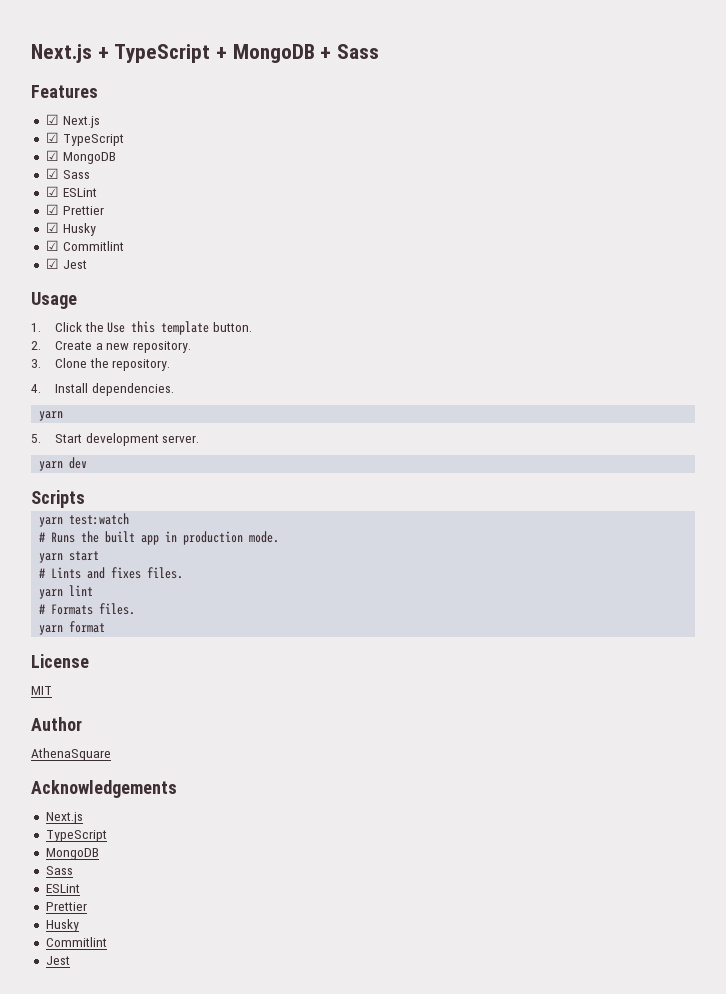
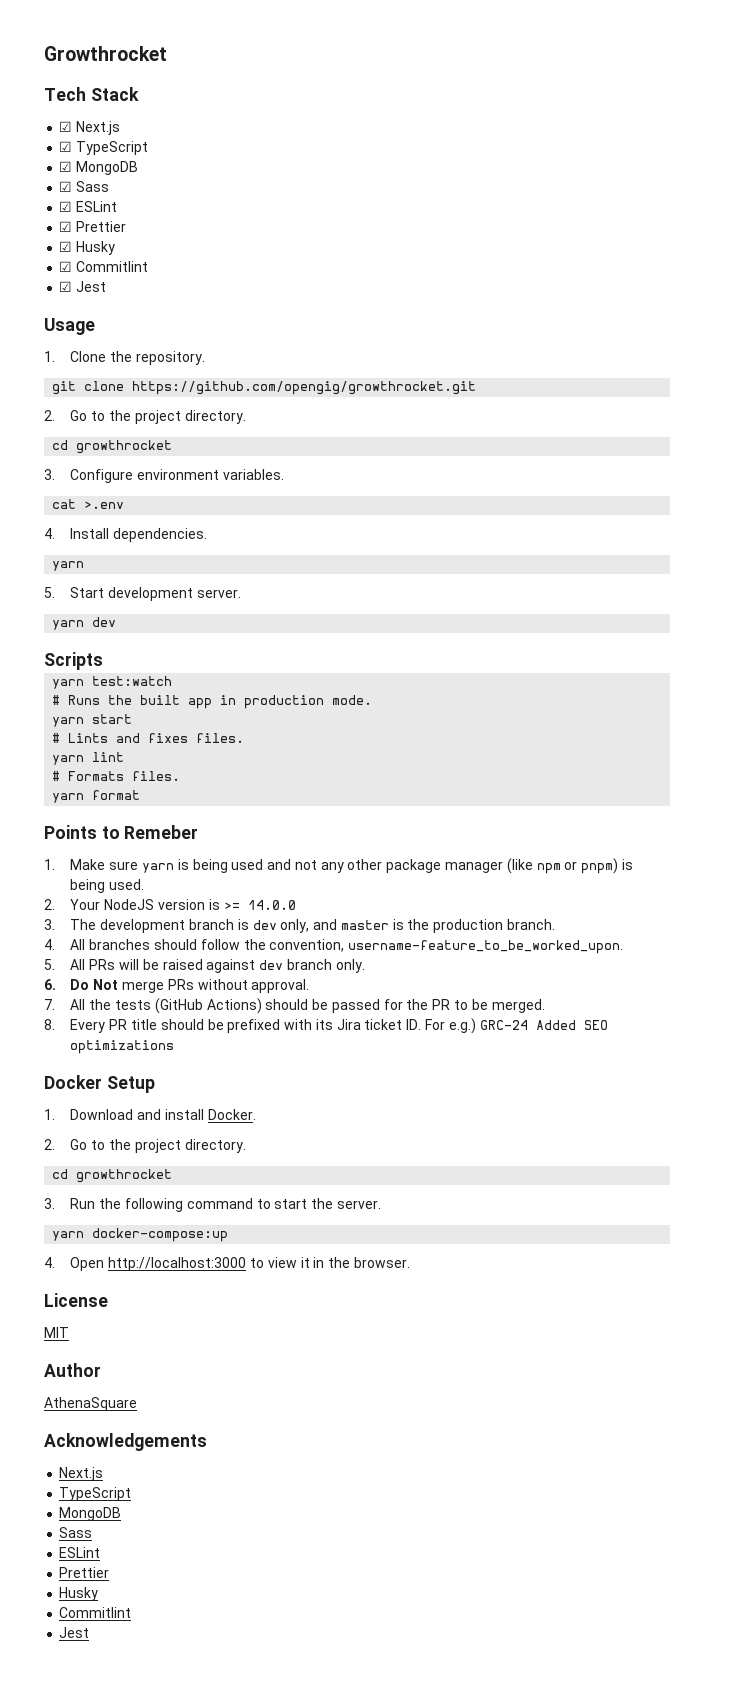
[31,44,380,63] [31,85,98,98] Next.js + TypeScript + MongoDB + Sass // Features -> [44,46,167,61] [44,87,139,101] Growthrocket // Tech Stack
[55,321,253,335] [31,341,192,353] [31,358,171,371] Click the Use this template button. // 2. Create a new repository. // 3. Clone the repository. -> [70,351,206,365] [52,381,477,395] [44,410,246,424] [52,440,173,454] [44,469,285,483] [52,499,125,509] Clone the repository. // git clone https://github.com/opengig/growthrocket.git // 2. Go to the project directory. // cd growthrocket // 3. Configure environment variables. // cat >.env
(106, 627) none -> [44,825,199,839] [44,858,633,874] [70,879,145,893] [44,899,296,910] [44,919,556,933] [44,939,624,954] [44,959,365,973] [44,979,310,993] [44,998,545,1014] [44,1018,608,1034] [70,1040,175,1054] [44,1075,155,1093] [44,1109,256,1120] [44,1139,246,1153] [52,1169,173,1183] [44,1198,381,1212] [52,1228,229,1242] [44,1257,410,1271] // Points to Remeber // 1. Make sure yarn is being used and not any other package manager (like npm or pnpm) is being used. // 2. Your NodeJS version is >= 14.0.0 // 3. The development branch is dev only, and master is the production branch. // 4. All branches should follow the convention, username-feature_to_be_worked_upon. // 5. All PRs will be raised against dev branch only. // 6. Do Not merge PRs without approval. // 7. All the tests (GitHub Actions) should be passed for the PR to be merged. // 8. Every PR title should be prefixed with its Jira ticket ID. For e.g.) GRC-24 Added SEO optimizations // Docker Setup // 1. Download and install Docker. // 2. Go to the project directory. // cd growthrocket // 3. Run the following command to start the server. // yarn docker-compose:up // 4. Open http://localhost:3000 to view it in the browser.

